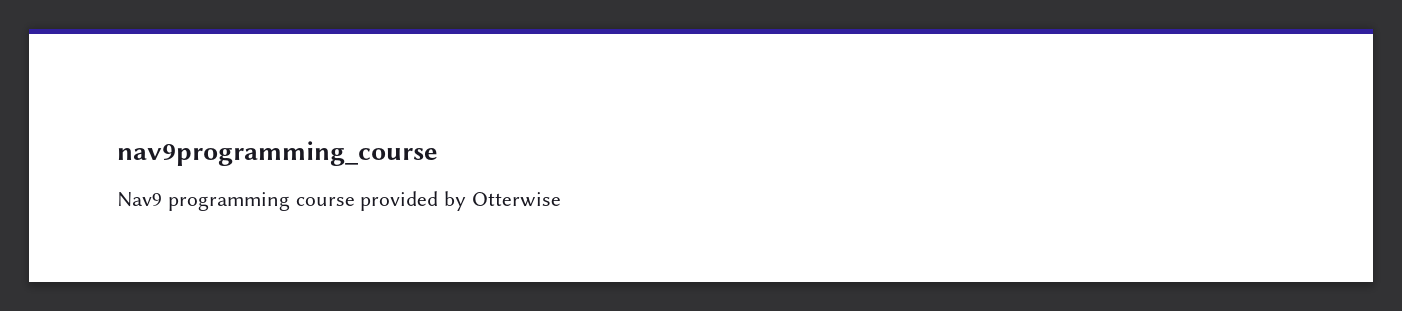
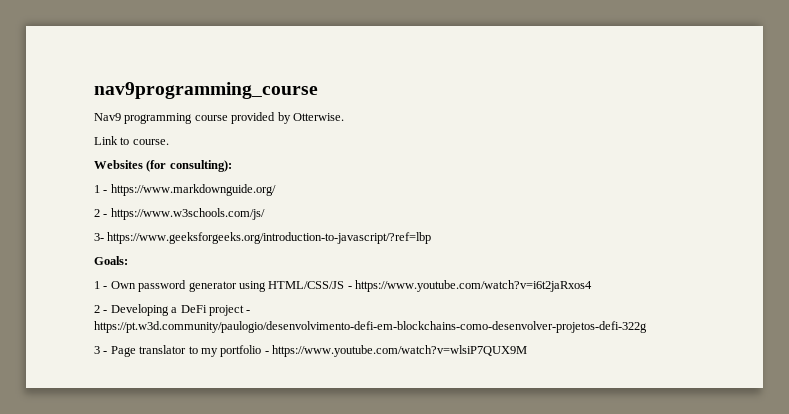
[472,192,562,207] Otterwise -> [292,113,344,121] [94,136,169,145] [94,160,232,172] [94,184,276,196] [94,208,265,220] [94,232,432,244] [94,256,128,265] [94,280,592,292] [94,304,251,316] [94,321,647,333] [94,345,527,357] Otterwise. // Link to course. // Websites (for consulting): // 1 - https://www.markdownguide.org/ // 2 - https://www.w3schools.com/js/ // 3- https://www.geeksforgeeks.org/introduction-to-javascript/?ref=lbp // Goals: // 1 - Own password generator using HTML/CSS/JS - https://www.youtube.com/watch?v=i6t2jaRxos4 // 2 - Developing a DeFi project - https://pt.w3d.community/paulogio/desenvolvimento-defi-em-blockchains-como-desenvolver-projetos-defi-322g // 3 - Page translator to my portfolio - https://www.youtube.com/watch?v=wlsiP7QUX9M

